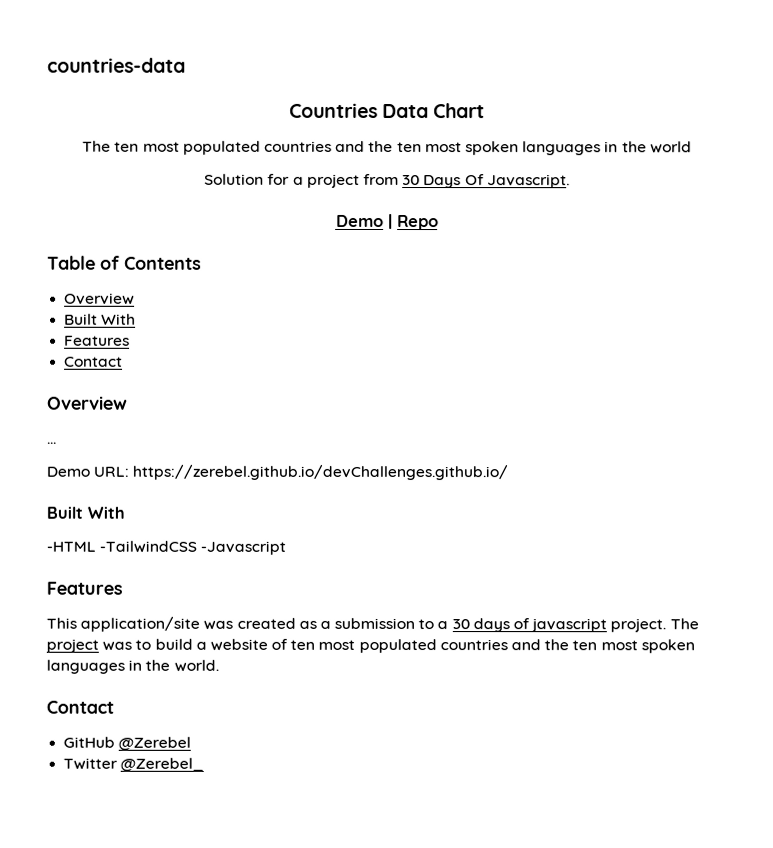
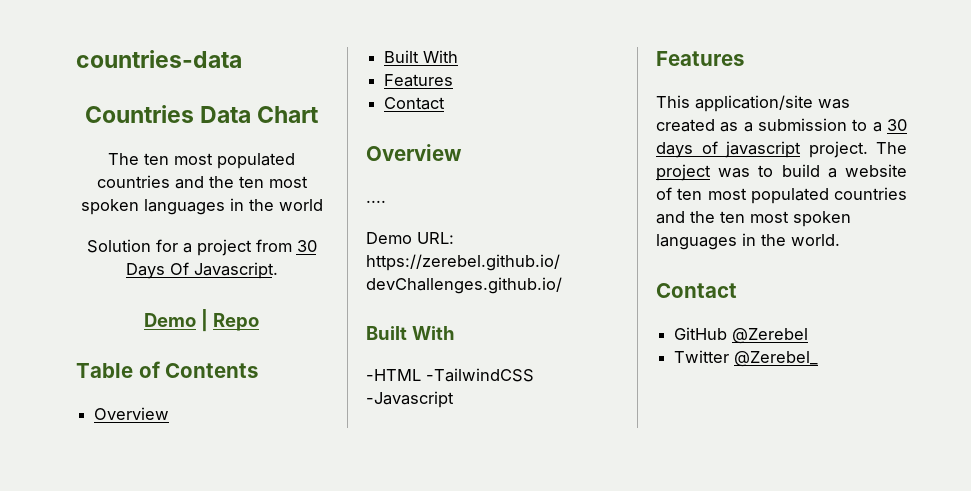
[46,441,56,444] ... -> [366,200,386,203] ....

